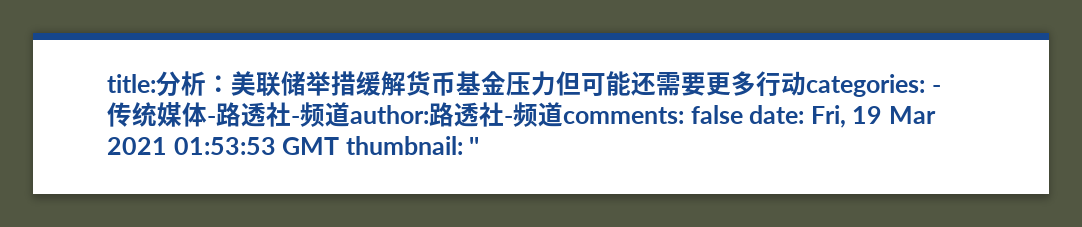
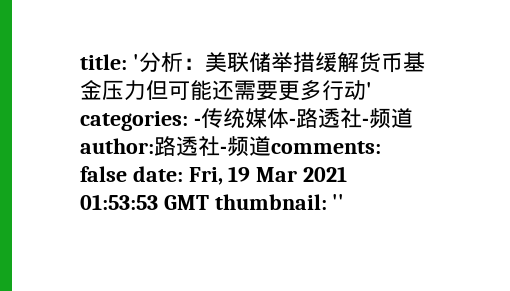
(156, 83) none -> [132,54,139,70] '
(806, 83) none -> [366,82,372,98] '

